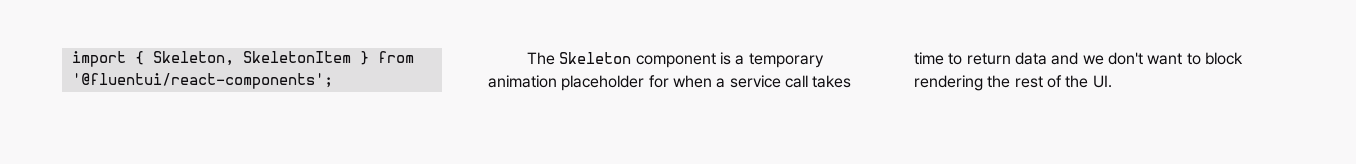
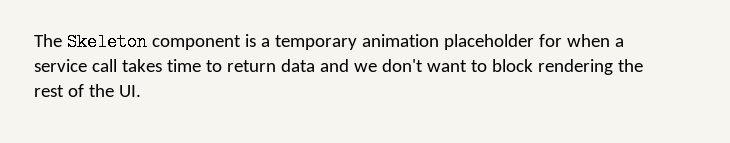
[71,51,414,67] [71,73,333,89] import { Skeleton, SkeletonItem } from '@fluentui/react-components'; // -> (34, 40) none

